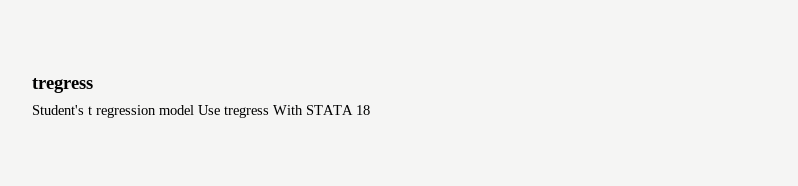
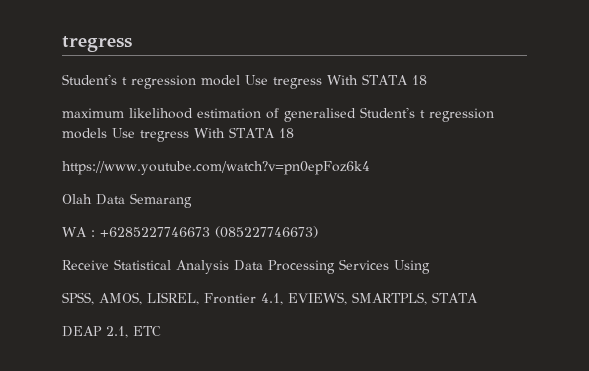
(370, 110) none -> [62,107,494,122] [62,127,294,142] [62,161,370,175] [62,193,192,208] [62,226,318,238] [62,259,430,274] [62,292,478,305] [62,326,161,338] // maximum likelihood estimation of generalised Student's t regression models Use tregress With STATA 18 // https://www.youtube.com/watch?v=pn0epFoz6k4 // Olah Data Semarang // WA : +6285227746673 (085227746673) // Receive Statistical Analysis Data Processing Services Using // SPSS, AMOS, LISREL, Frontier 4.1, EVIEWS, SMARTPLS, STATA // DEAP 2.1, ETC

